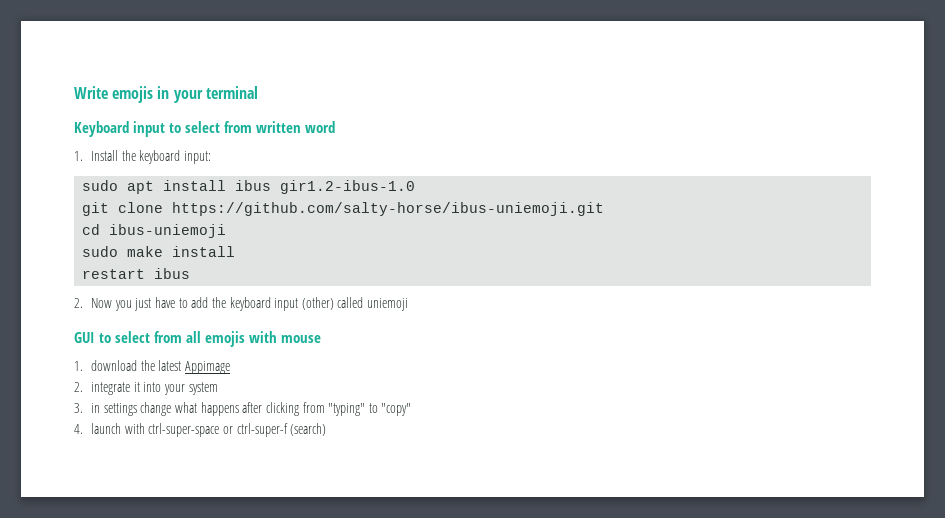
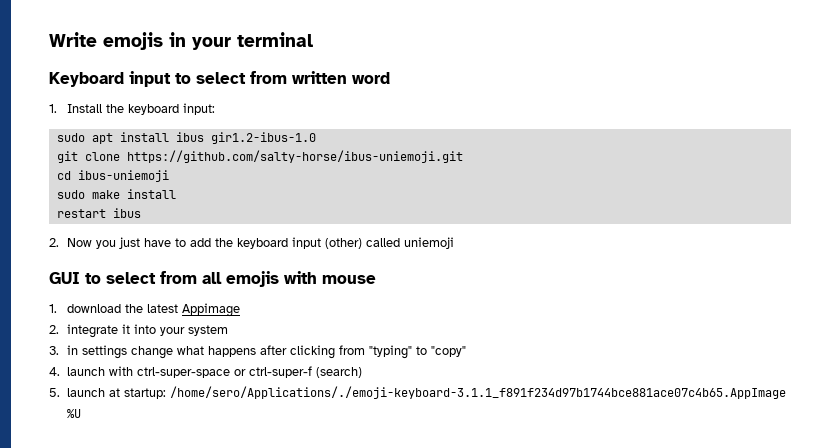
(327, 429) none -> [49,386,787,399] [67,409,82,418] // 5. launch at startup: /home/sero/Applications/./emoji-keyboard-3.1.1_f891f234d97b1744bce881ace07c4b65.AppImage %U

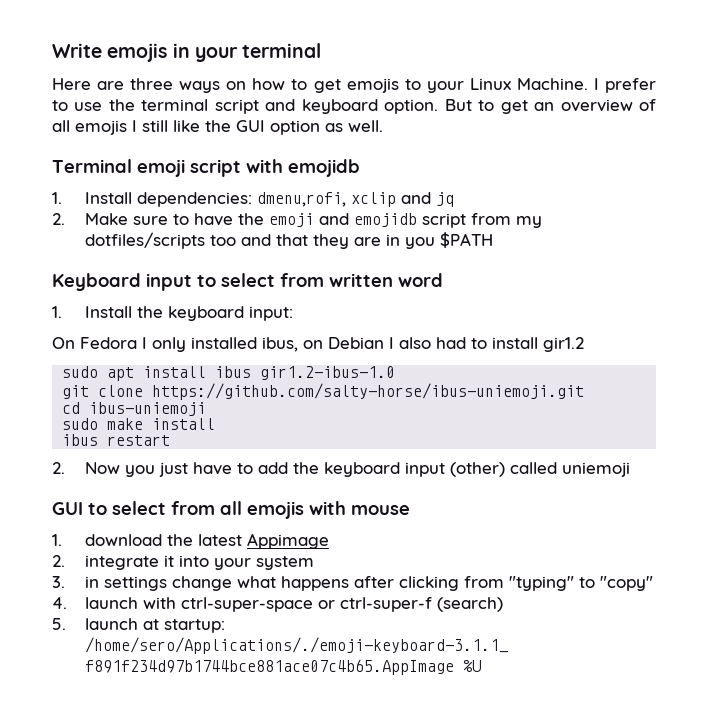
(313, 39) none -> [52,78,656,93] [52,99,656,114] [52,120,383,135] [52,159,360,177] [52,192,455,207] [52,213,543,228] [85,232,494,249] // Here are three ways on how to get emojis to your Linux Machine. I prefer to use the terminal script and keyboard option. But to get an overview of all emojis I still like the GUI option as well. // Terminal emoji script with emojidb // 1. Install dependencies: dmenu,rofi, xclip and jq // 2. Make sure to have the emoji and emojidb script from my dotfiles/scripts too and that they are in you $PATH
(216, 109) none -> [52,337,584,352] // On Fedora I only installed ibus, on Debian I also had to install gir1.2
(176, 194) none -> [62,434,99,446] ibus
[112,208,141,218] ibus -> (171, 440) none

